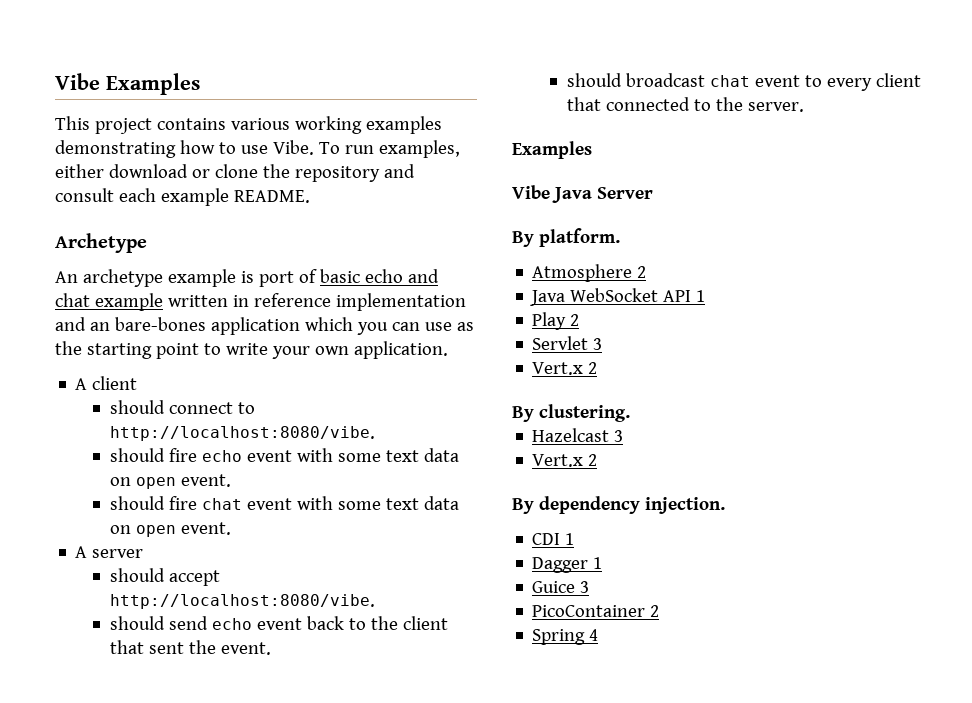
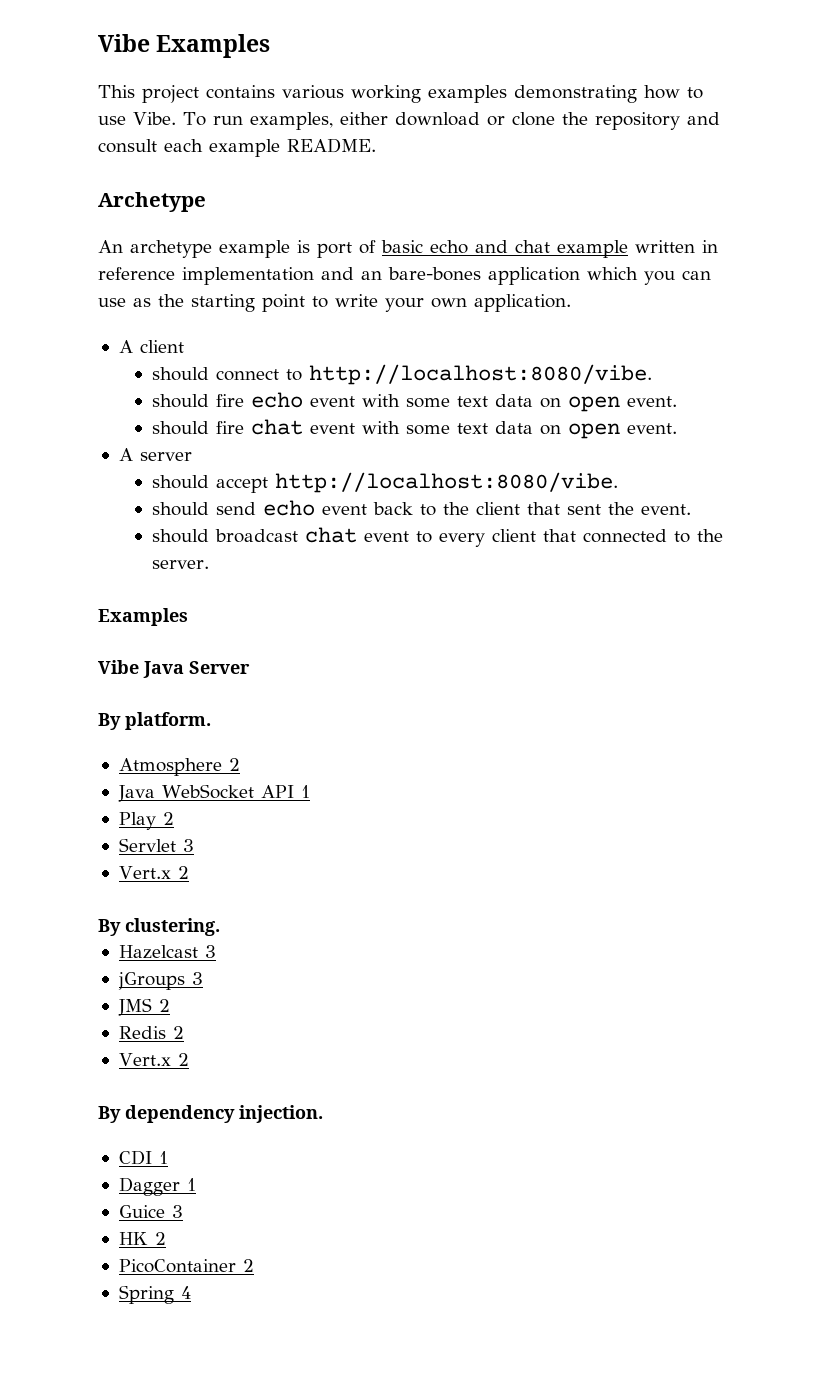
(624, 436) none -> [117,972,203,990] [117,998,170,1016] [118,1026,184,1039] // jGroups 3 // JMS 2 // Redis 2
(590, 587) none -> [118,1232,166,1245] // HK 2

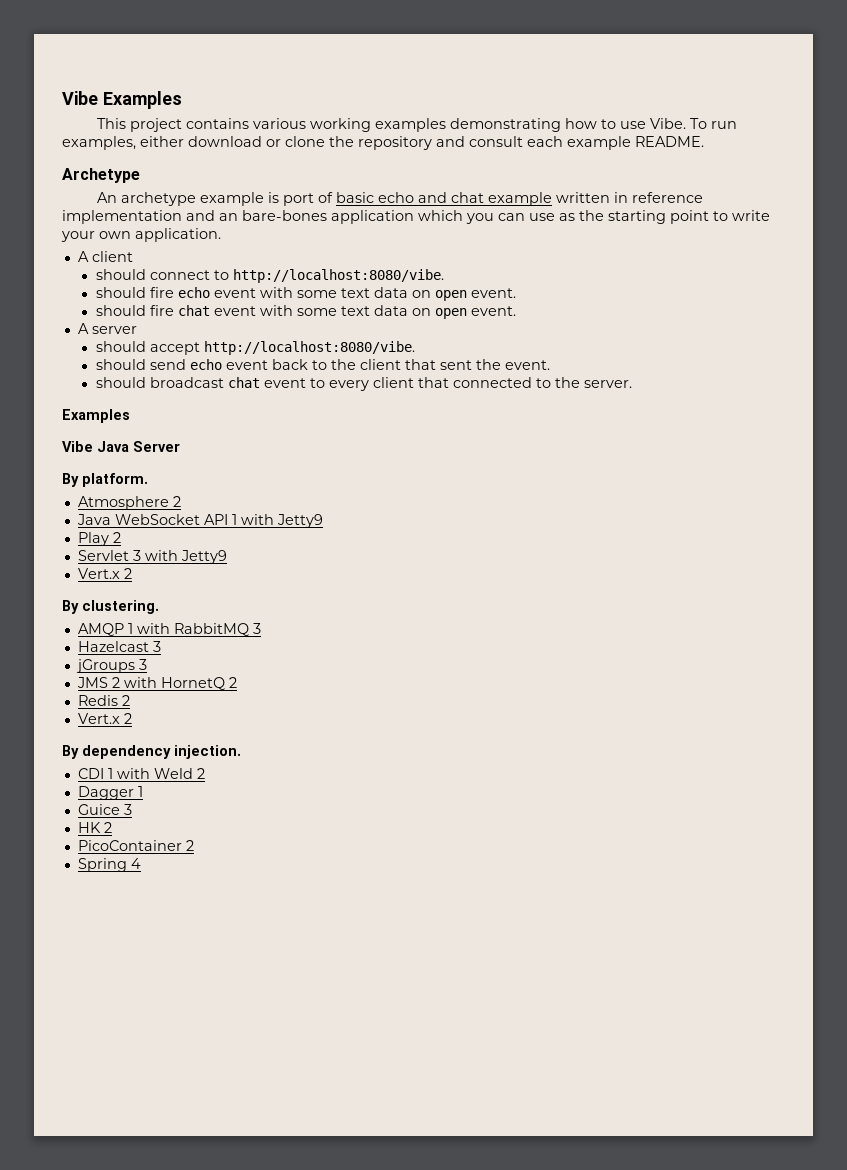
(310, 791) none -> [240,514,323,528] with Jetty9
(194, 845) none -> [144,550,227,564] with Jetty9
(220, 927) none -> [77,623,261,636] // AMQP 1 with RabbitMQ 3
(170, 1005) none -> [123,677,237,690] with HornetQ 2
(168, 1157) none -> [116,768,205,779] with Weld 2

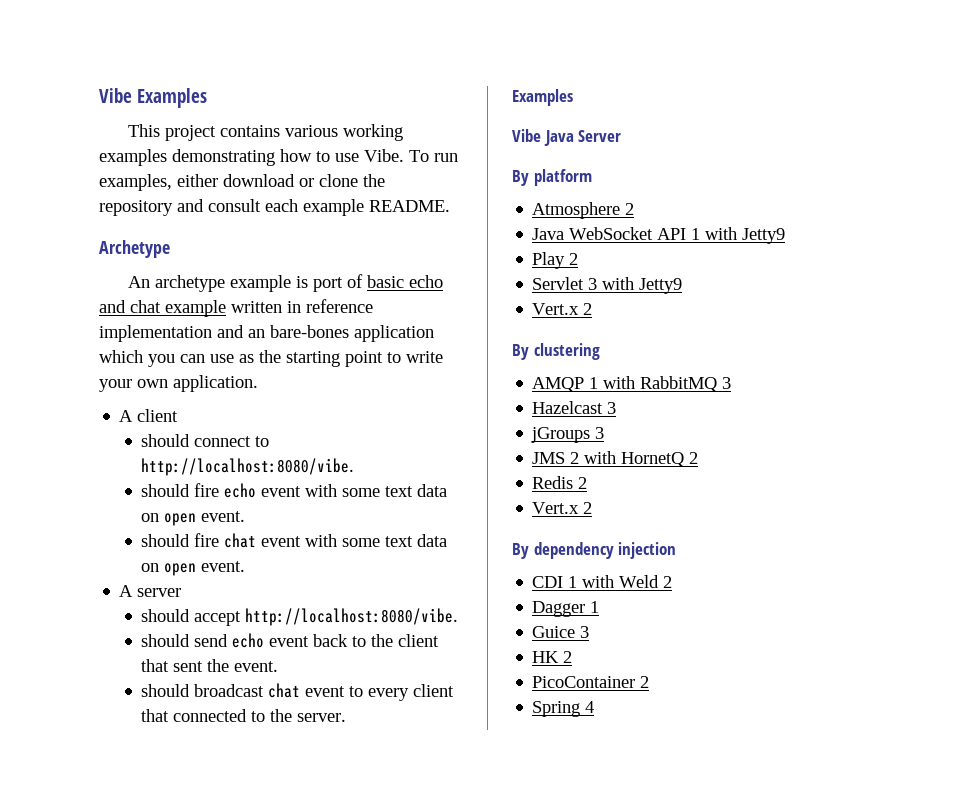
[82,473,148,487] platform. -> [533,169,592,186] platform
[82,600,159,614] clustering. -> [533,343,600,360] clustering
[174,745,241,759] injection. -> [618,542,677,559] injection

